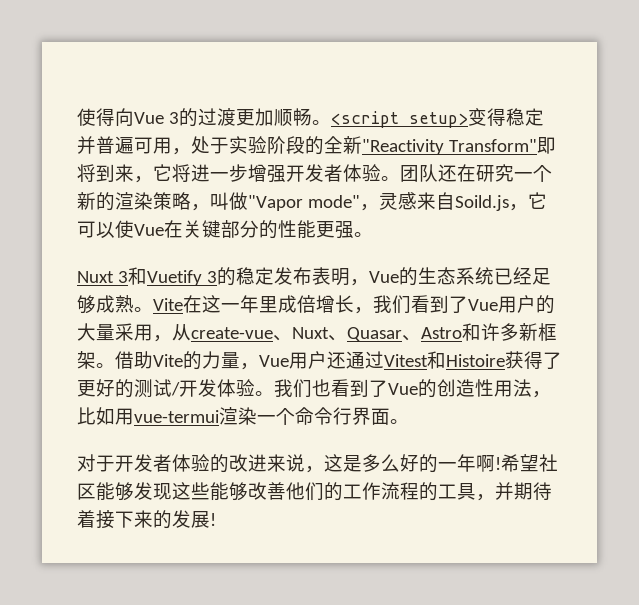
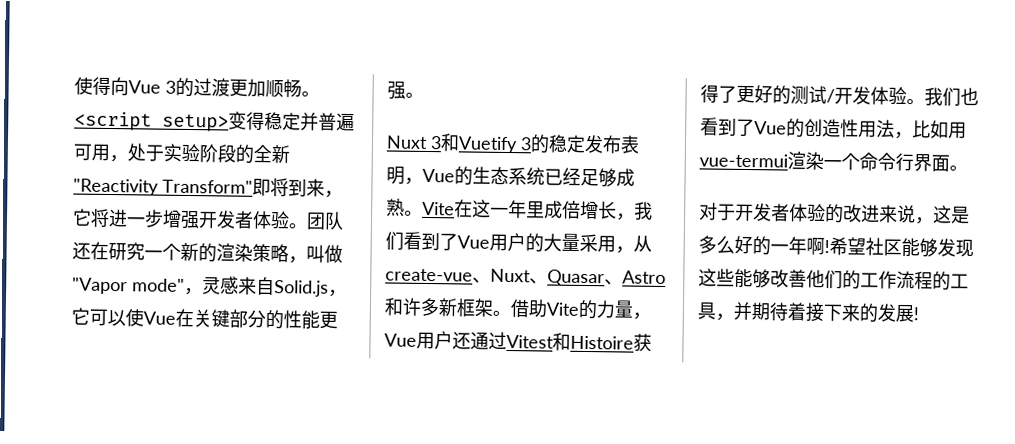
[454,195,509,211] Soild.js -> [274,280,329,297] Solid.js

